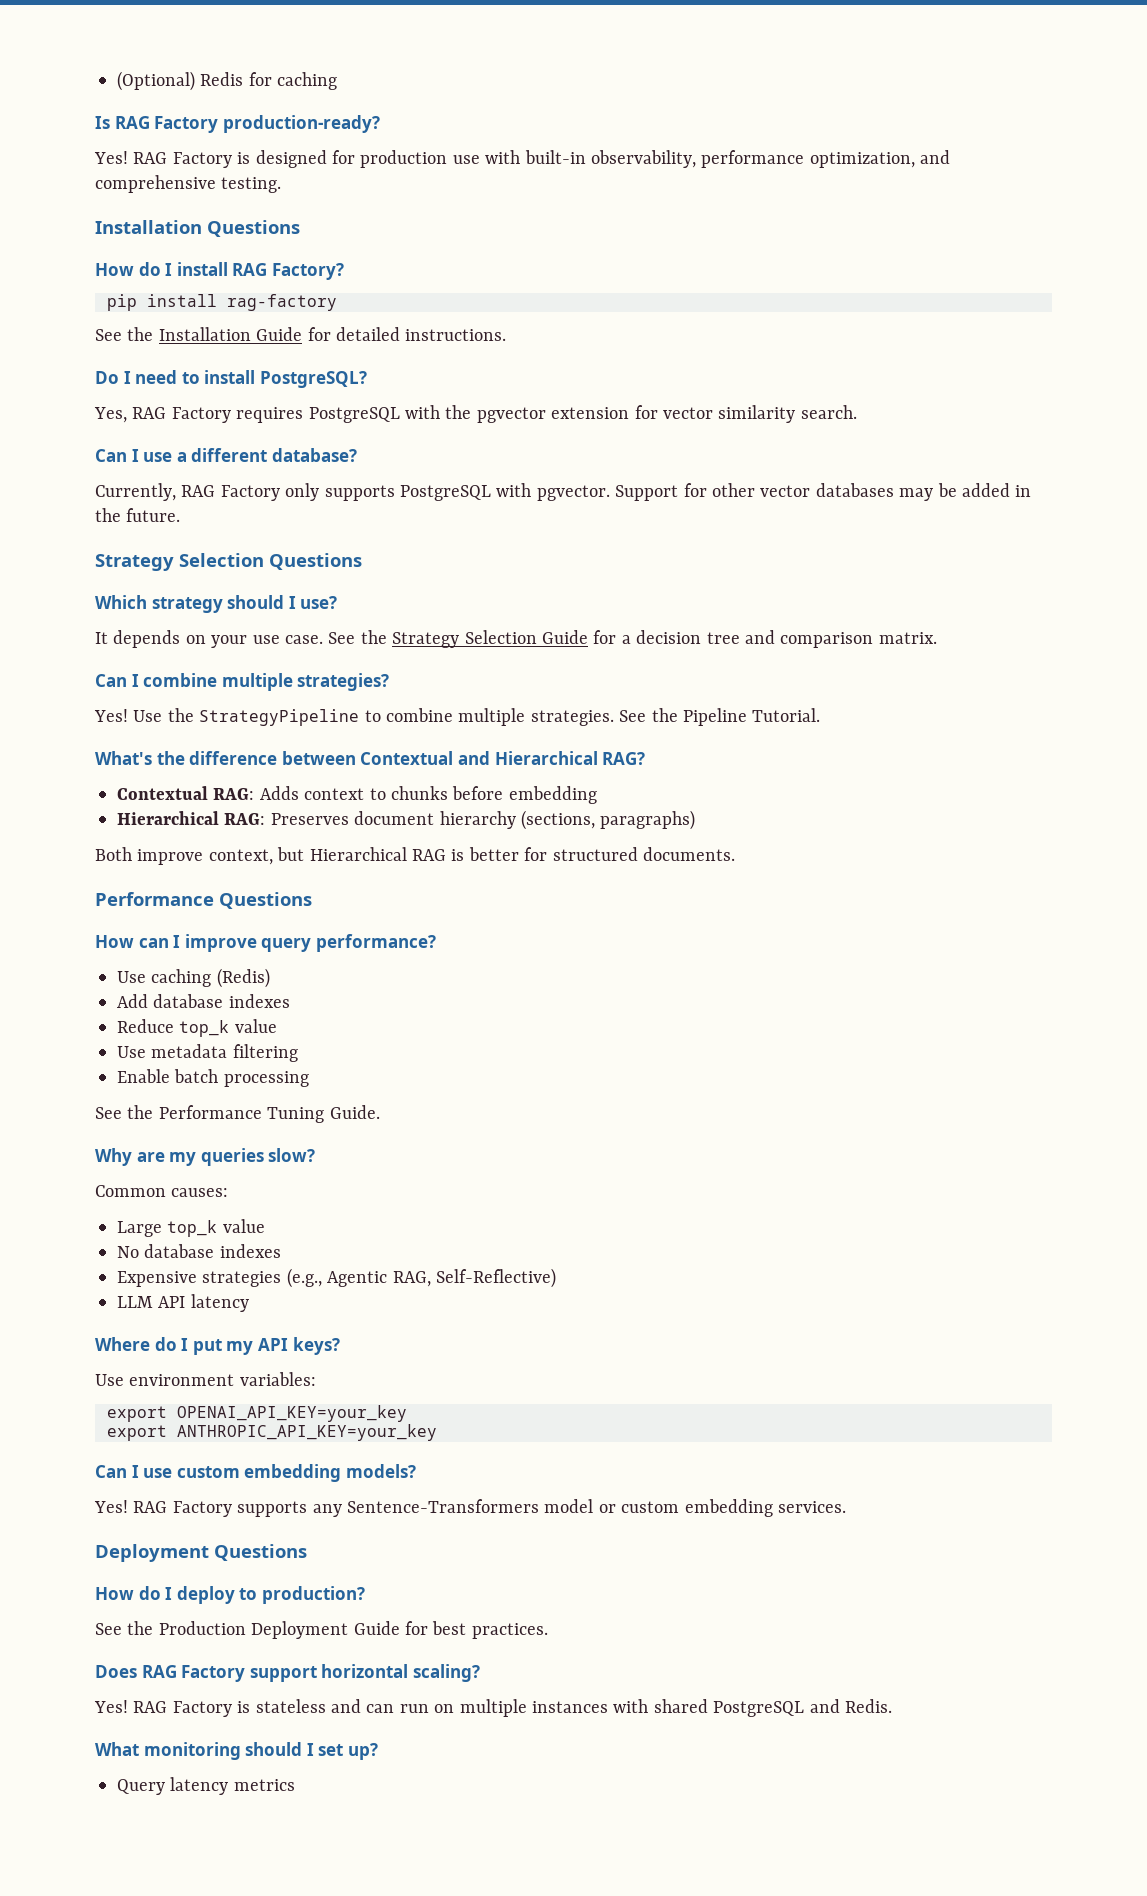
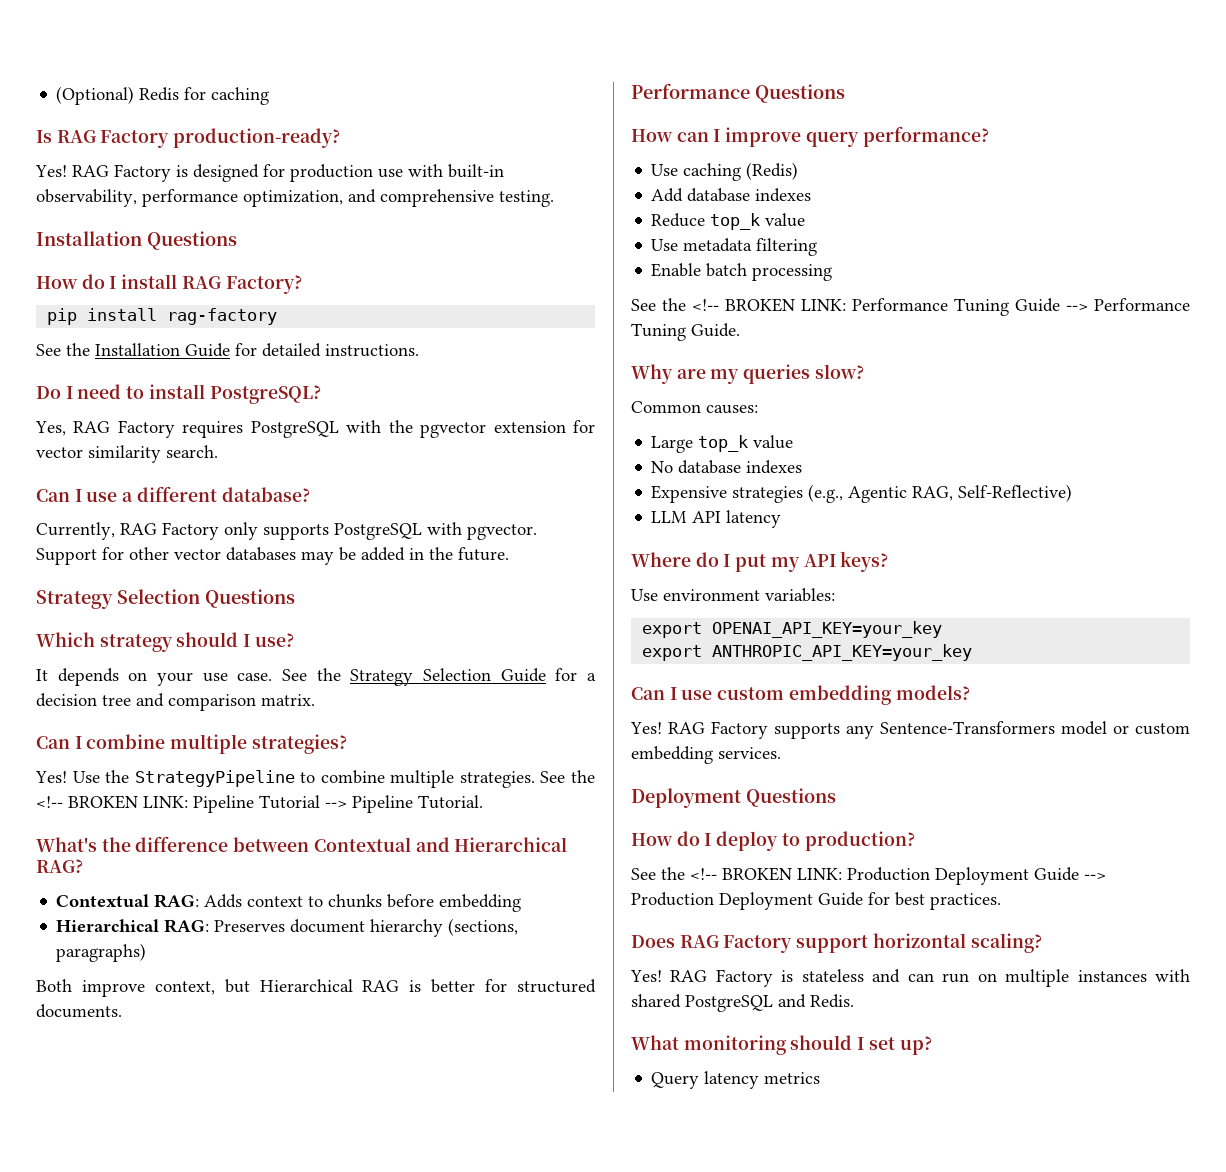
(678, 715) none -> [36,795,347,813] <!-- BROKEN LINK: Pipeline Tutorial -->
(154, 1112) none -> [692,298,1088,316] <!-- BROKEN LINK: Performance Tuning Guide -->
(154, 1628) none -> [690,867,1106,885] <!-- BROKEN LINK: Production Deployment Guide -->

